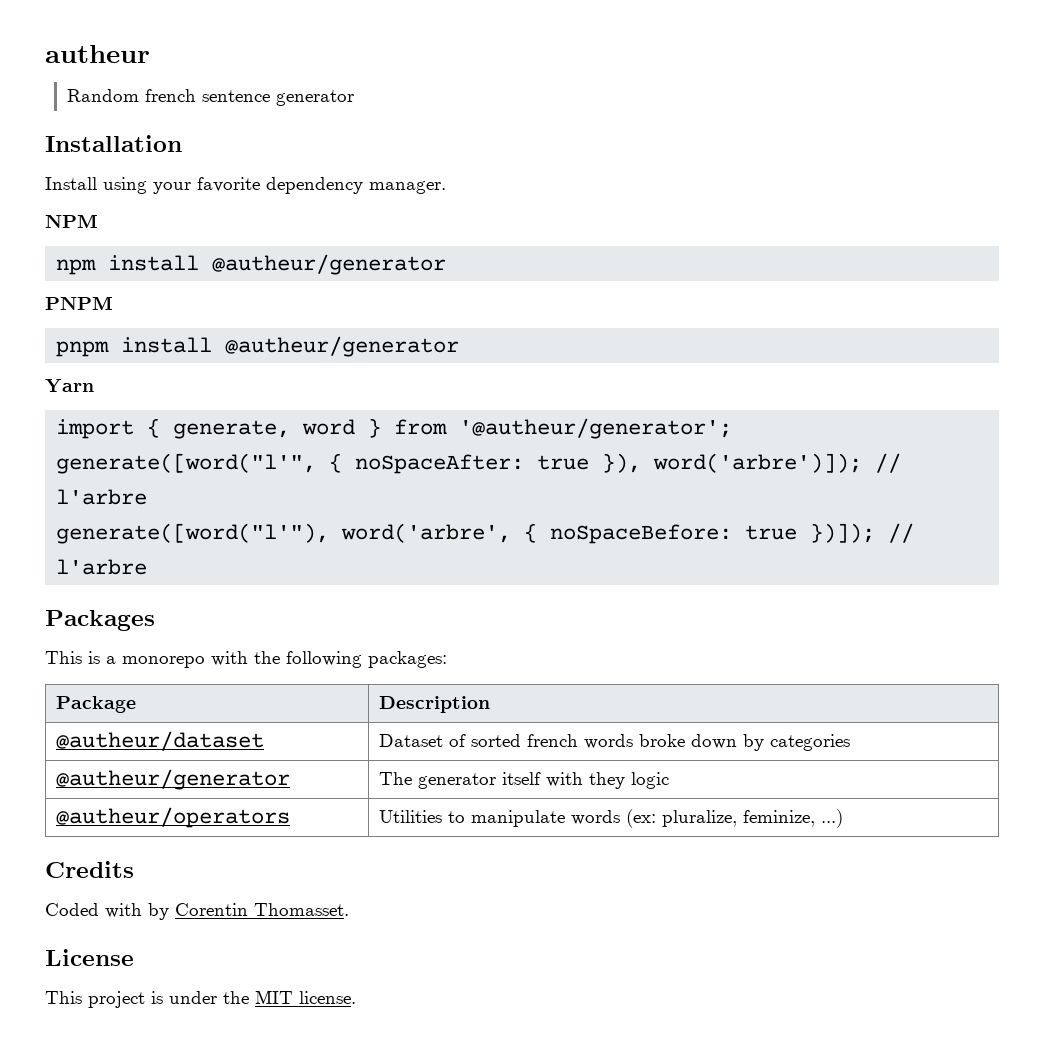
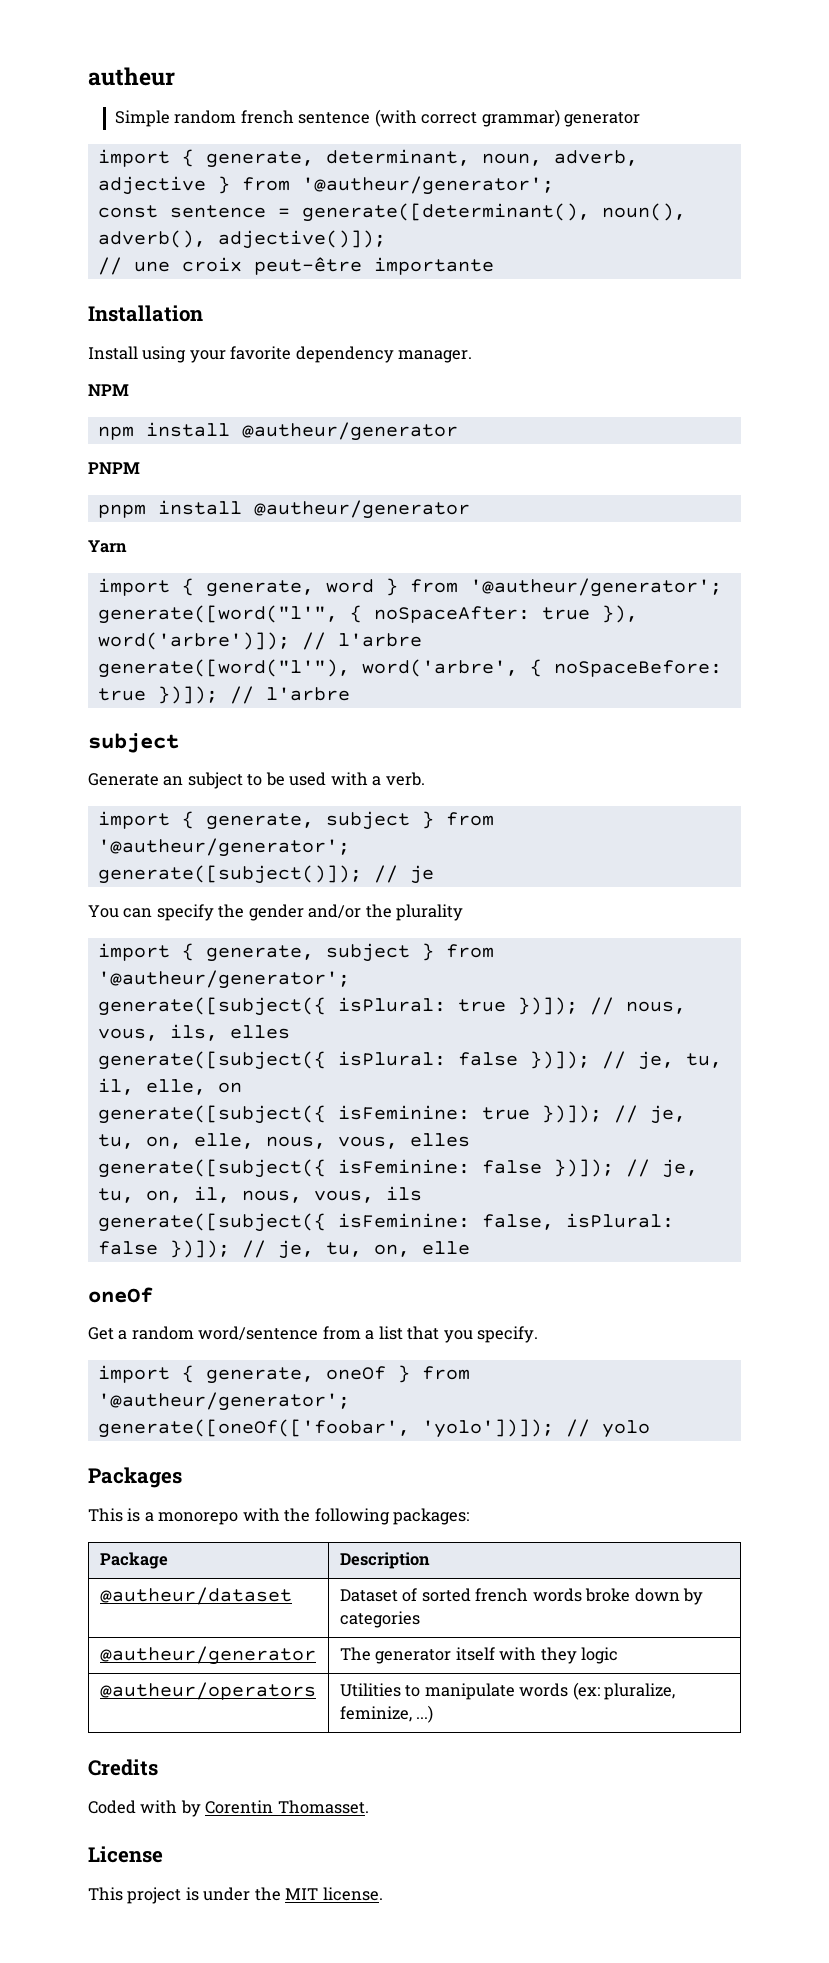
[67,89,355,106] Random french sentence generator -> [114,109,641,127] [97,149,638,168] [97,176,554,195] [97,203,686,222] [97,230,386,249] [97,257,494,275] Simple random french sentence (with correct grammar) generator // import { generate, determinant, noun, adverb, adjective } from '@autheur/generator'; // const sentence = generate([determinant(), noun(), adverb(), adjective()]); // // une croix peut-être importante
(148, 567) none -> [88,733,179,753] [88,772,425,789] [97,811,494,830] [97,838,350,857] [97,865,434,884] [88,904,464,921] [97,943,494,962] [97,970,350,989] [97,997,686,1016] [97,1024,290,1041] [97,1051,722,1070] [97,1078,242,1095] [97,1105,686,1124] [97,1133,470,1149] [97,1159,698,1178] [97,1186,422,1203] [97,1213,674,1232] [97,1240,470,1259] [88,1287,153,1303] [88,1326,539,1343] [97,1365,470,1384] [97,1392,350,1411] [97,1419,650,1438] // subject // Generate an subject to be used with a verb. // import { generate, subject } from '@autheur/generator'; // generate([subject()]); // je // You can specify the gender and/or the plurality // import { generate, subject } from '@autheur/generator'; // generate([subject({ isPlural: true })]); // nous, vous, ils, elles // generate([subject({ isPlural: false })]); // je, tu, il, elle, on // generate([subject({ isFeminine: true })]); // je, tu, on, elle, nous, vous, elles // generate([subject({ isFeminine: false })]); // je, tu, on, il, nous, vous, ils // generate([subject({ isFeminine: false, isPlural: false })]); // je, tu, on, elle // oneOf // Get a random word/sentence from a list that you specify. // import { generate, oneOf } from '@autheur/generator'; // generate([oneOf(['foobar', 'yolo'])]); // yolo

